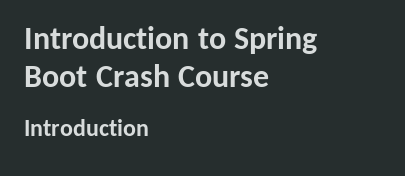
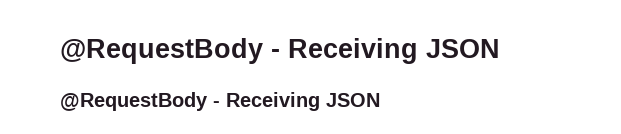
[24,26,318,54] [24,64,270,87] [24,119,149,136] Introduction to Spring Boot Crash Course // Introduction -> [60,38,500,64] [60,92,380,111] @RequestBody - Receiving JSON // @RequestBody - Receiving JSON

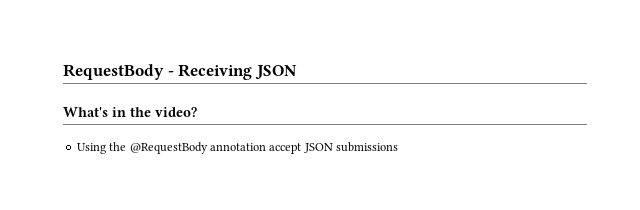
[60,38,263,64] @RequestBody -> [63,64,164,80] RequestBody
[60,92,380,111] @RequestBody - Receiving JSON -> [63,107,197,117] [76,142,398,154] What's in the video? // Using the @RequestBody annotation accept JSON submissions

